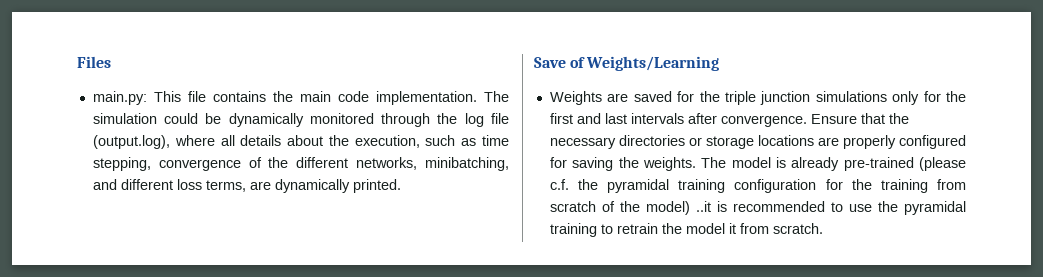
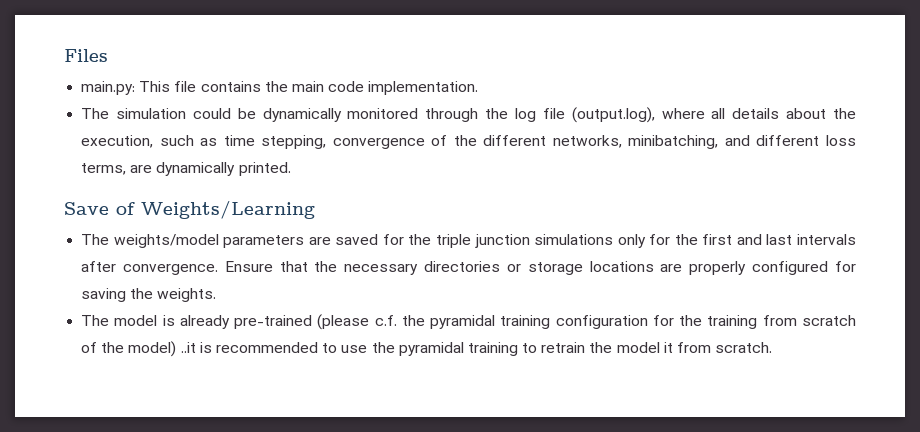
(477, 98) none -> (479, 88) //
[549,91,602,105] Weights -> [81,234,305,248] The weights/model parameters
(696, 164) none -> (217, 295) //

